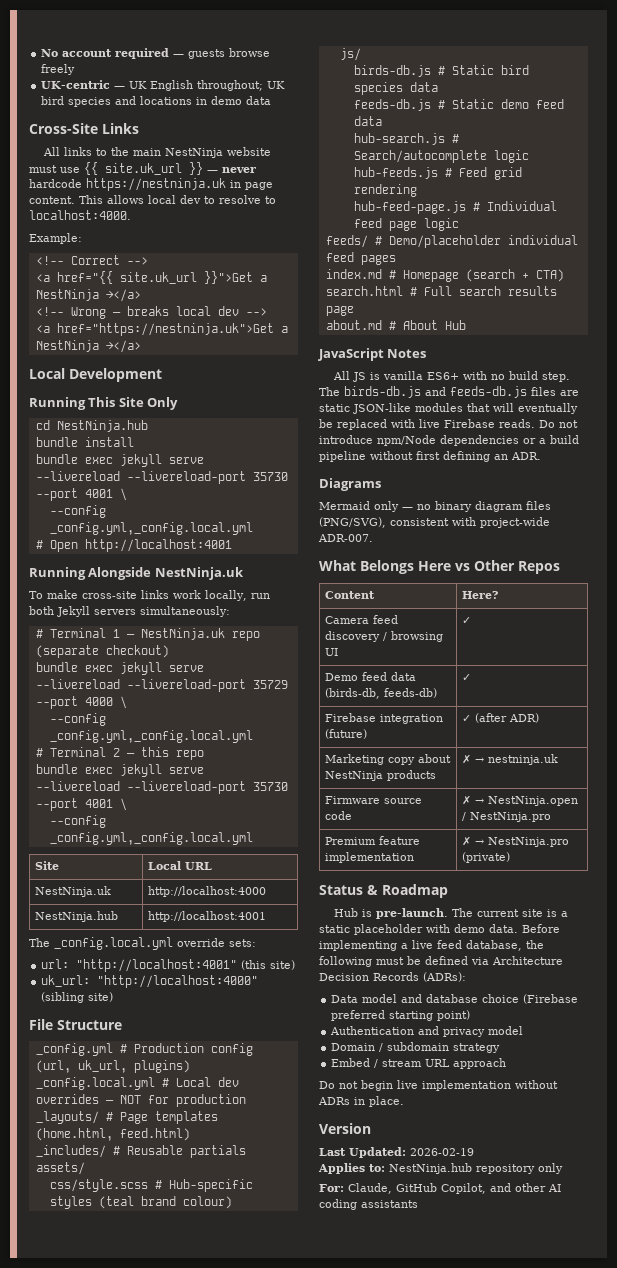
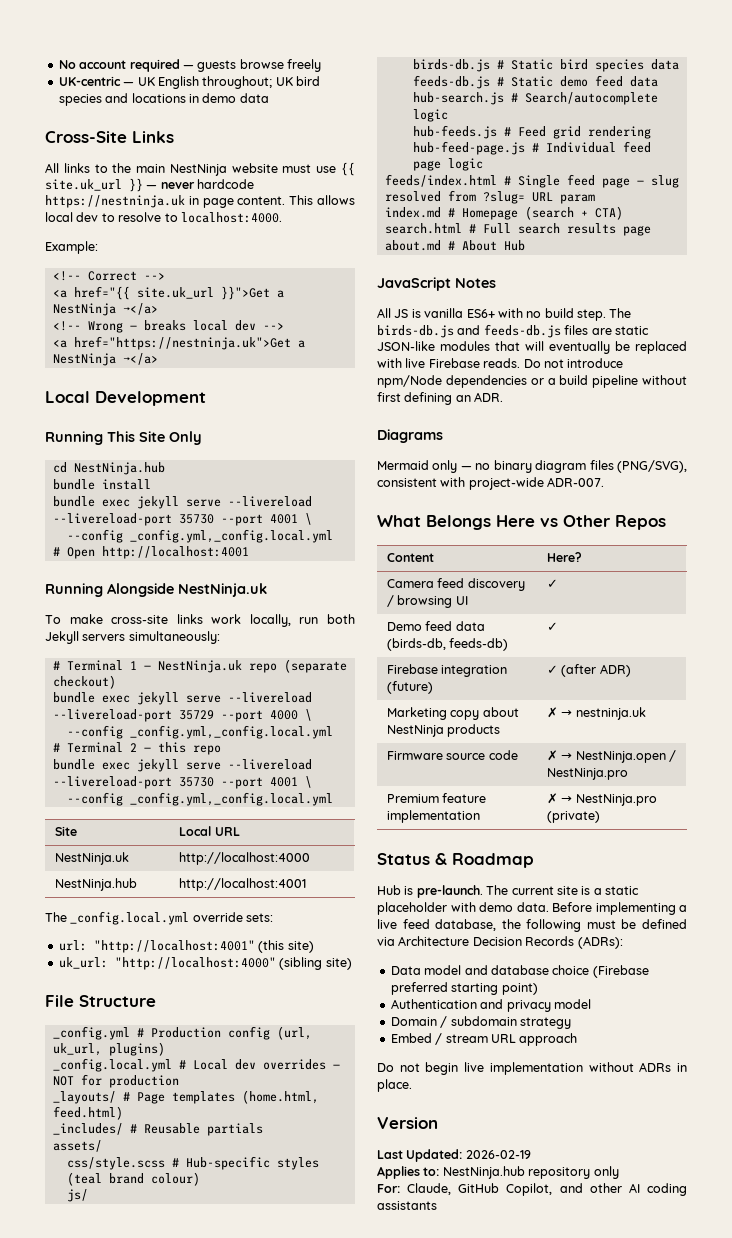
[325,235,578,248] [325,252,396,265] feeds/ # Demo/placeholder individual feed pages -> [384,174,679,188] [384,190,595,204] feeds/index.html # Single feed page — slug resolved from ?slug= URL param

